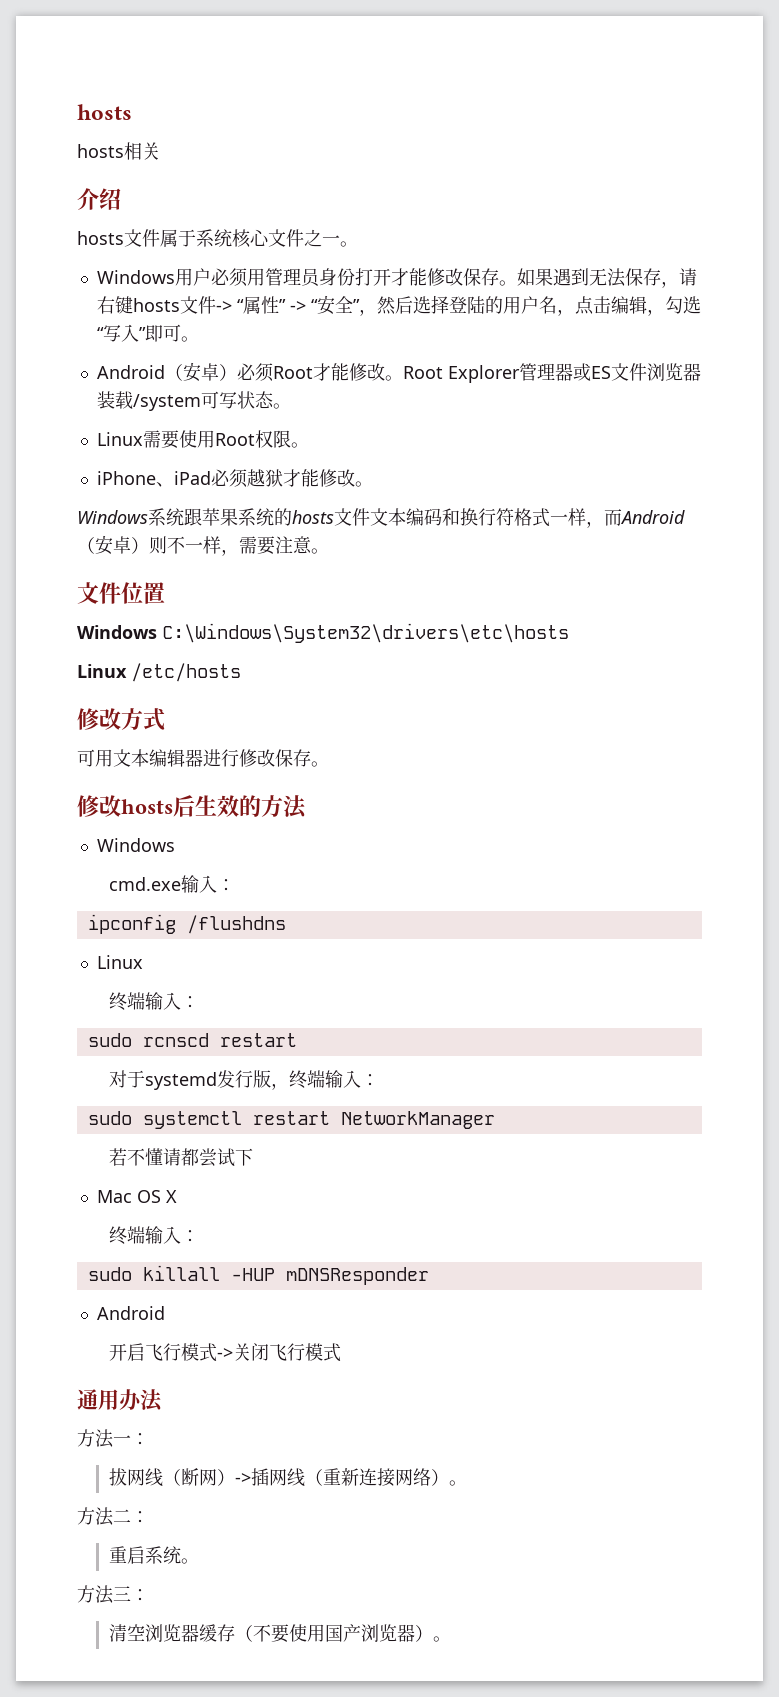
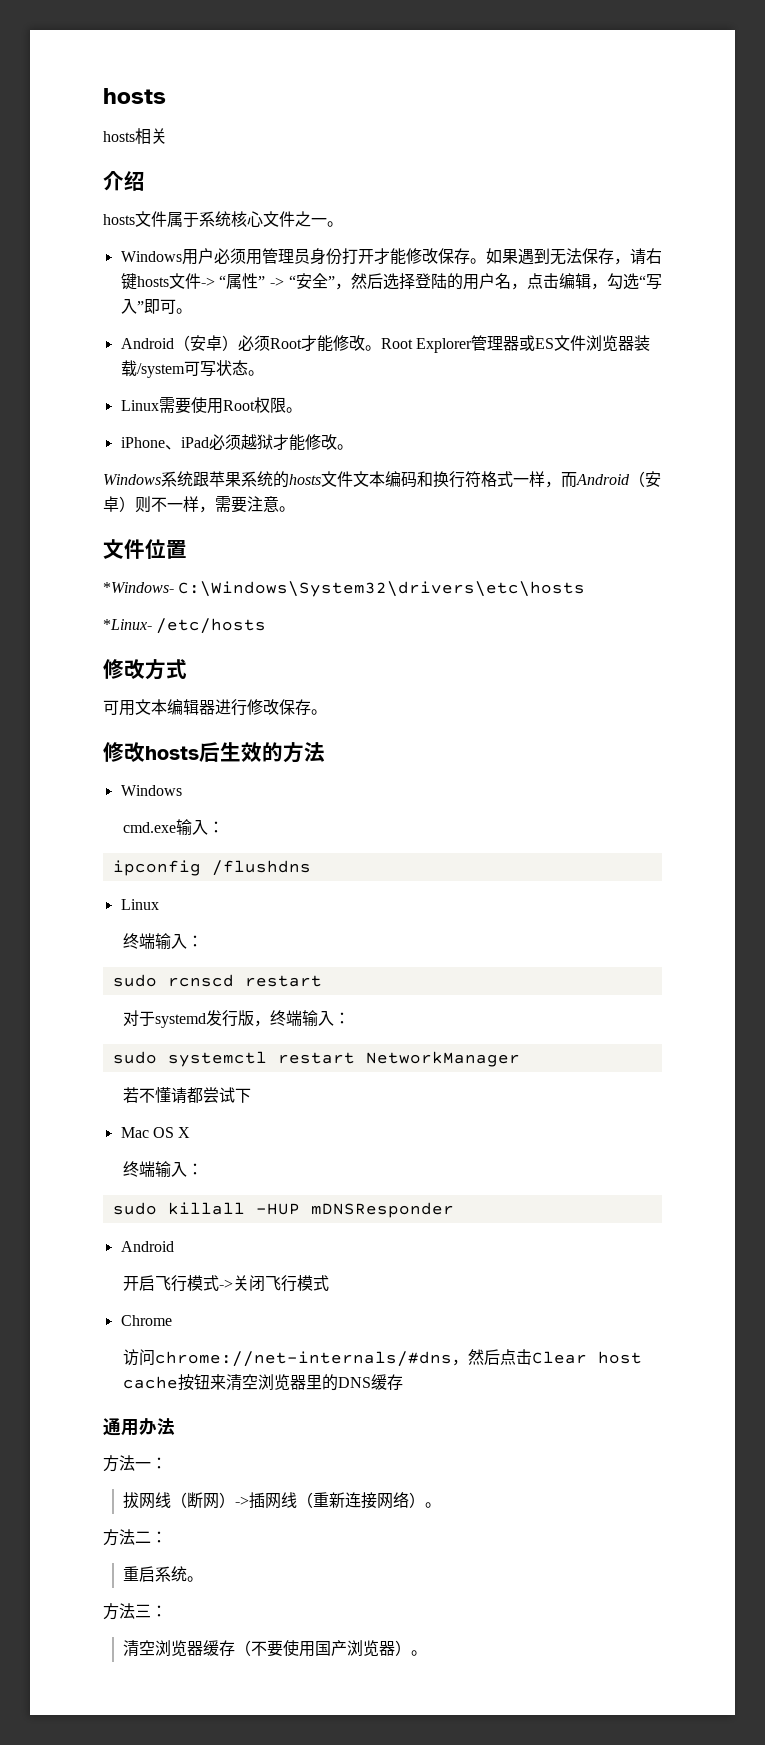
[77,625,157,639] Windows -> [103,582,174,593] *Windows-
[77,664,127,678] Linux -> [103,619,152,630] *Linux-
(341, 1352) none -> [120,1315,172,1326] [123,1349,643,1367] [123,1374,404,1391] // Chrome // 访问chrome://net-internals/#dns，然后点击Clear host cache按钮来清空浏览器里的DNS缓存

